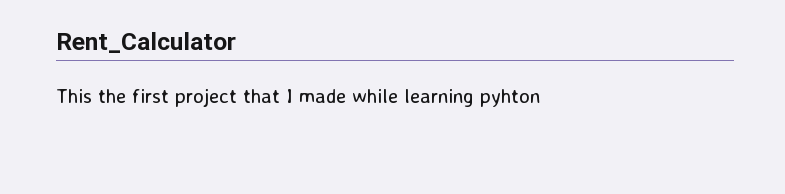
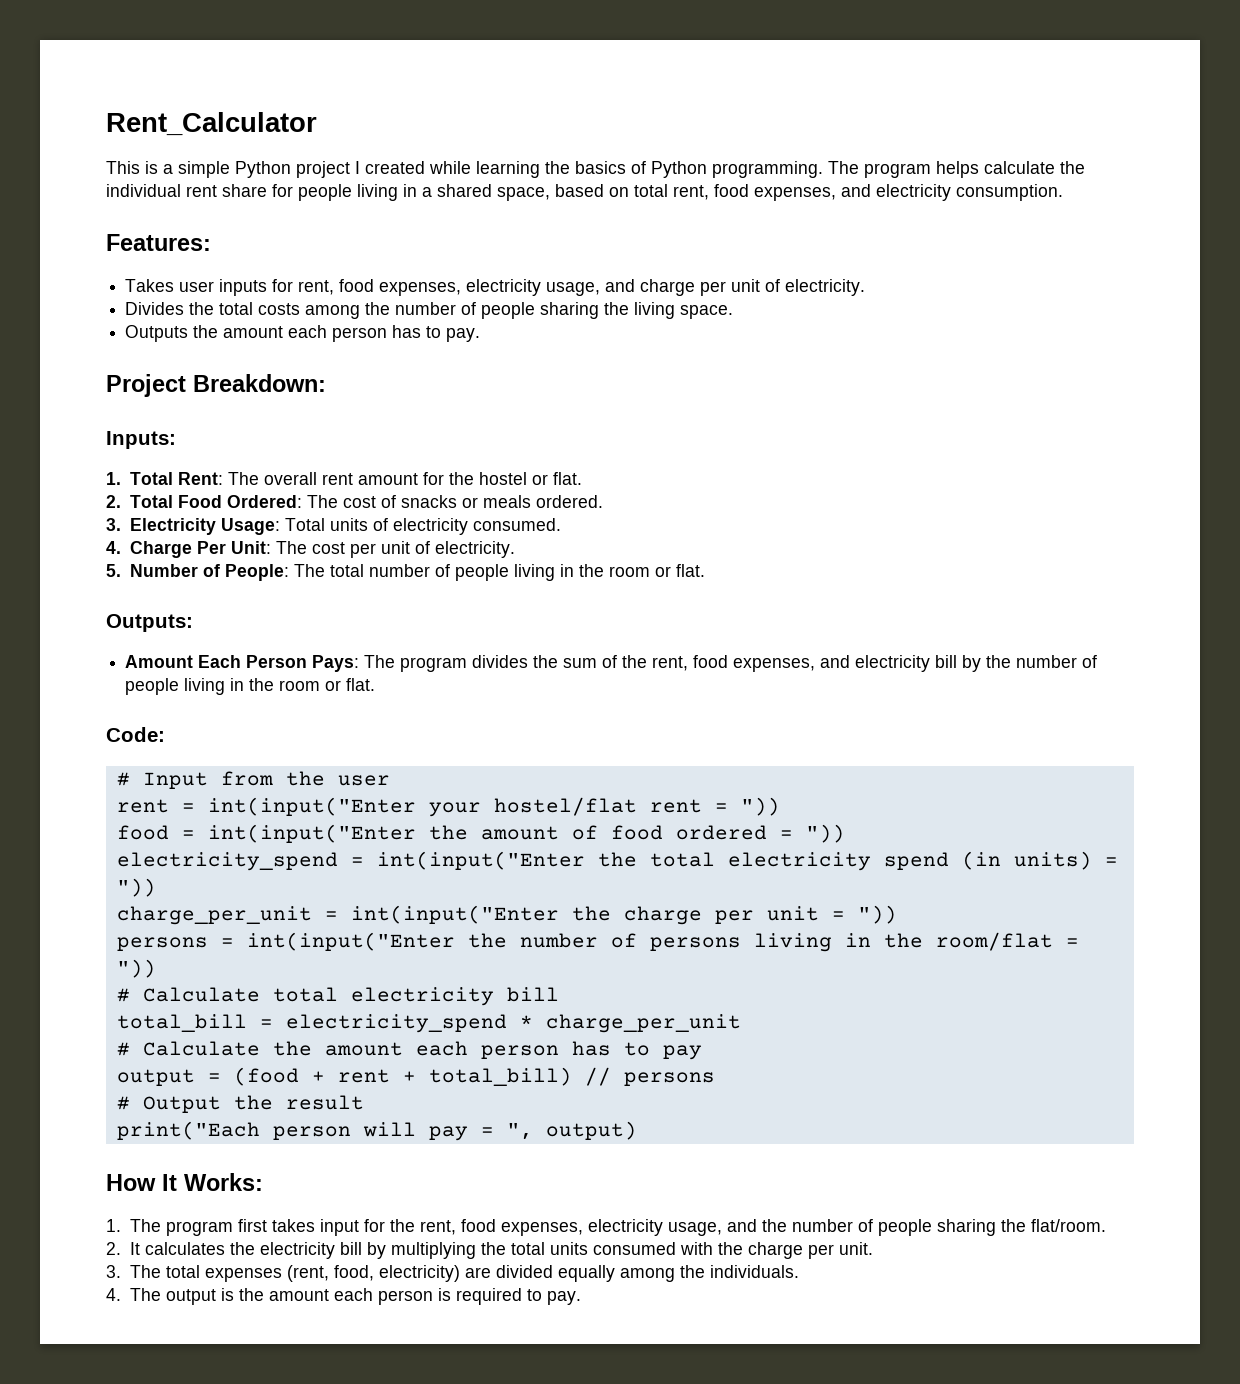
[98,88,540,107] the first project that I made while learning pyhton -> [145,161,1085,178] [106,184,1063,201] [106,234,211,251] [125,279,866,296] [125,302,734,319] [125,325,481,342] [106,374,326,397] [106,431,176,449] [106,472,582,485] [106,495,603,508] [106,518,561,535] [106,541,515,558] [106,564,705,581] [106,614,193,632] [125,655,1098,672] [125,678,376,695] [106,727,165,742] [116,771,390,789] [116,797,780,817] [116,824,845,843] [116,851,1118,871] [116,878,156,897] [116,905,897,925] [116,932,1079,952] [116,959,156,978] [116,987,559,1006] [116,1014,741,1033] [116,1041,702,1060] [116,1067,715,1086] [116,1095,364,1113] [116,1121,637,1141] [106,1173,263,1191] [106,1219,1106,1236] [106,1242,873,1259] [106,1265,799,1282] [106,1288,581,1305] is a simple Python project I created while learning the basics of Python programming. The program helps calculate the individual rent share for people living in a shared space, based on total rent, food expenses, and electricity consumption. // Features: // Takes user inputs for rent, food expenses, electricity usage, and charge per unit of electricity. // Divides the total costs among the number of people sharing the living space. // Outputs the amount each person has to pay. // Project Breakdown: // Inputs: // 1. Total Rent: The overall rent amount for the hostel or flat. // 2. Total Food Ordered: The cost of snacks or meals ordered. // 3. Electricity Usage: Total units of electricity consumed. // 4. Charge Per Unit: The cost per unit of electricity. // 5. Number of People: The total number of people living in the room or flat. // Outputs: // Amount Each Person Pays: The program divides the sum of the rent, food expenses, and electricity bill by the number of people living in the room or flat. // Code: // # Input from the user // rent = int(input("Enter your hostel/flat rent = ")) // food = int(input("Enter the amount of food ordered = ")) // electricity_spend = int(input("Enter the total electricity spend (in units) = ")) // charge_per_unit = int(input("Enter the charge per unit = ")) // persons = int(input("Enter the number of persons living in the room/flat = ")) // # Calculate total electricity bill // total_bill = electricity_spend * charge_per_unit // # Calculate the amount each person has to pay // output = (food + rent + total_bill) // persons // # Output the result // print("Each person will pay = ", output) // How It Works: // 1. The program first takes input for the rent, food expenses, electricity usage, and the number of people sharing the flat/room. // 2. It calculates the electricity bill by multiplying the total units consumed with the charge per unit. // 3. The total expenses (rent, food, electricity) are divided equally among the individuals. // 4. The output is the amount each person is required to pay.

